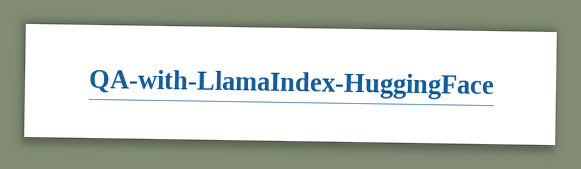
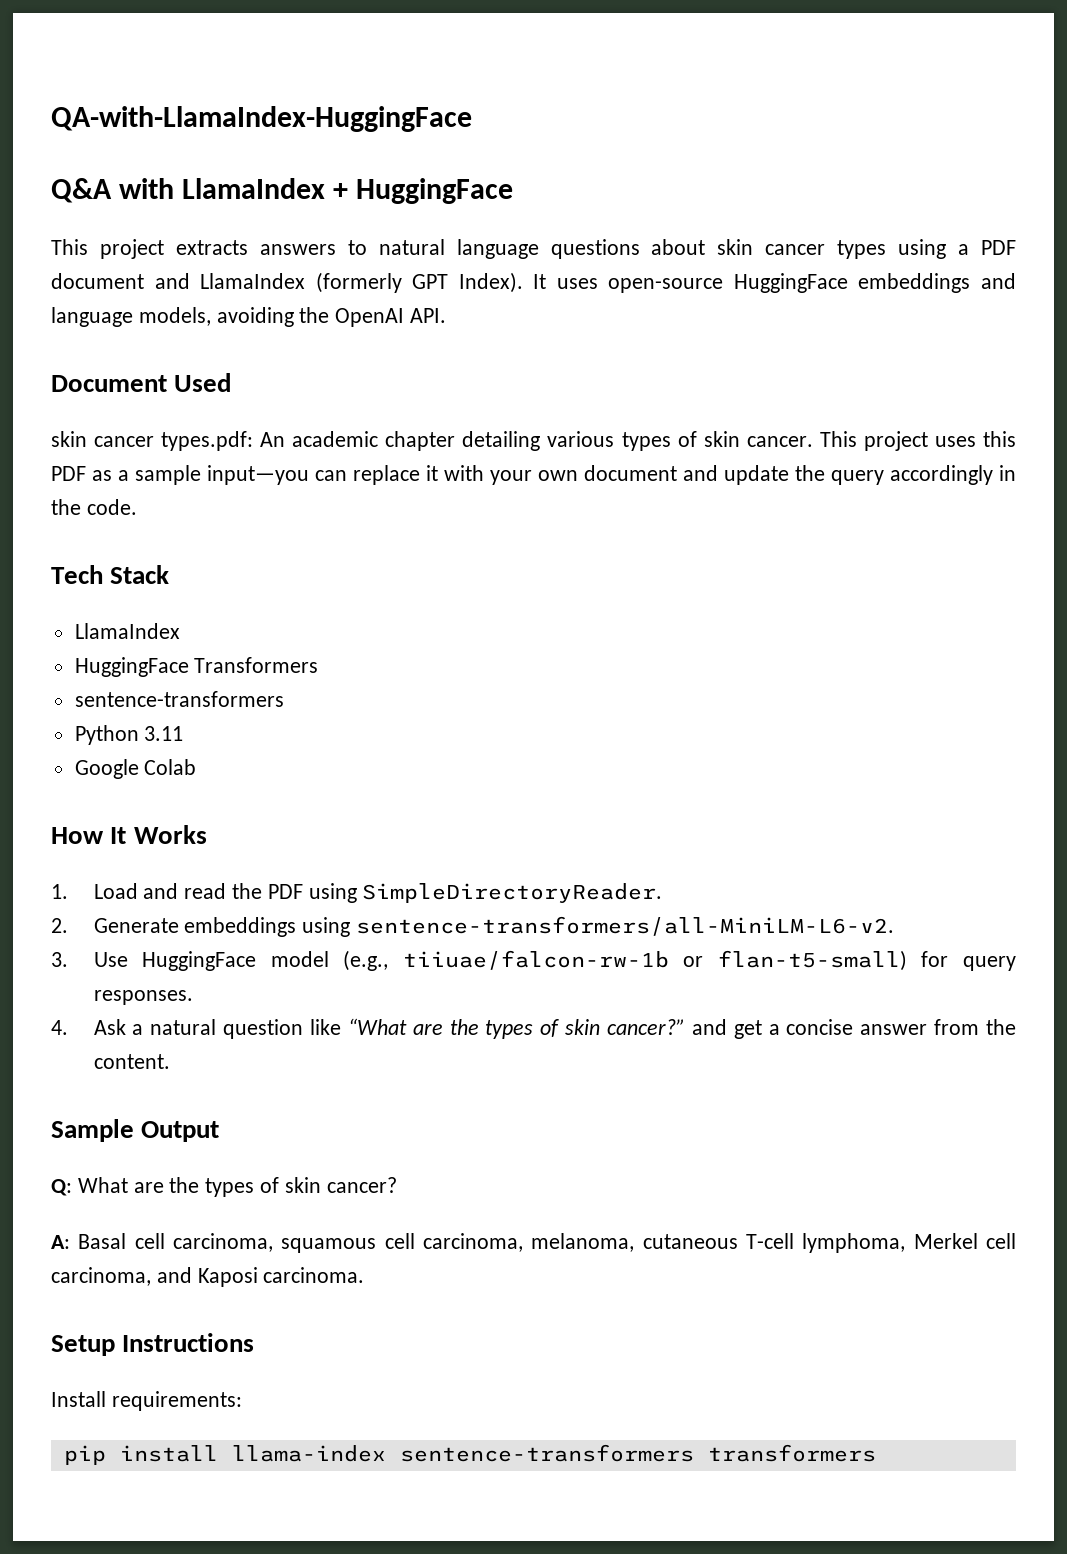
(495, 84) none -> [51,178,514,204] [51,239,1017,259] [51,272,1016,293] [51,307,447,327] [51,373,232,392] [51,431,1017,451] [51,465,1016,485] [51,499,137,515] [51,565,170,584] [74,623,180,639] [74,657,319,677] [74,691,284,707] [74,725,184,745] [74,759,197,779] [51,825,207,844] [51,883,663,903] [51,916,894,937] [51,950,1016,971] [93,990,193,1005] [51,1018,1016,1039] [93,1054,170,1069] [51,1119,220,1142] [51,1177,397,1197] [51,1233,1017,1253] [51,1267,365,1287] [51,1333,255,1356] [51,1391,242,1411] [63,1444,876,1465] // Q&A with LlamaIndex + HuggingFace // This project extracts answers to natural language questions about skin cancer types using a PDF document and LlamaIndex (formerly GPT Index). It uses open-source HuggingFace embeddings and language models, avoiding the OpenAI API. // Document Used // skin cancer types.pdf: An academic chapter detailing various types of skin cancer. This project uses this PDF as a sample input—you can replace it with your own document and update the query accordingly in the code. // Tech Stack // LlamaIndex // HuggingFace Transformers // sentence-transformers // Python 3.11 // Google Colab // How It Works // 1. Load and read the PDF using SimpleDirectoryReader. // 2. Generate embeddings using sentence-transformers/all-MiniLM-L6-v2. // 3. Use HuggingFace model (e.g., tiiuae/falcon-rw-1b or flan-t5-small) for query responses. // 4. Ask a natural question like “What are the types of skin cancer?” and get a concise answer from the content. // Sample Output // Q: What are the types of skin cancer? // A: Basal cell carcinoma, squamous cell carcinoma, melanoma, cutaneous T-cell lymphoma, Merkel cell carcinoma, and Kaposi carcinoma. // Setup Instructions // Install requirements: // pip install llama-index sentence-transformers transformers

